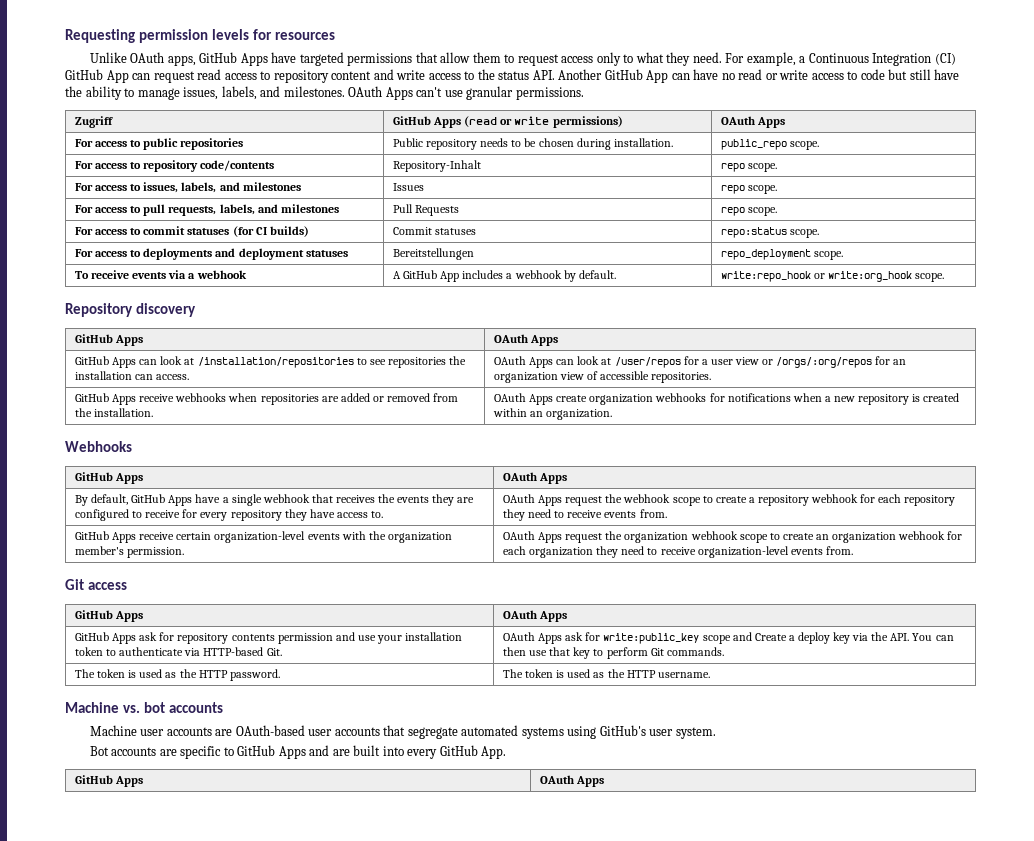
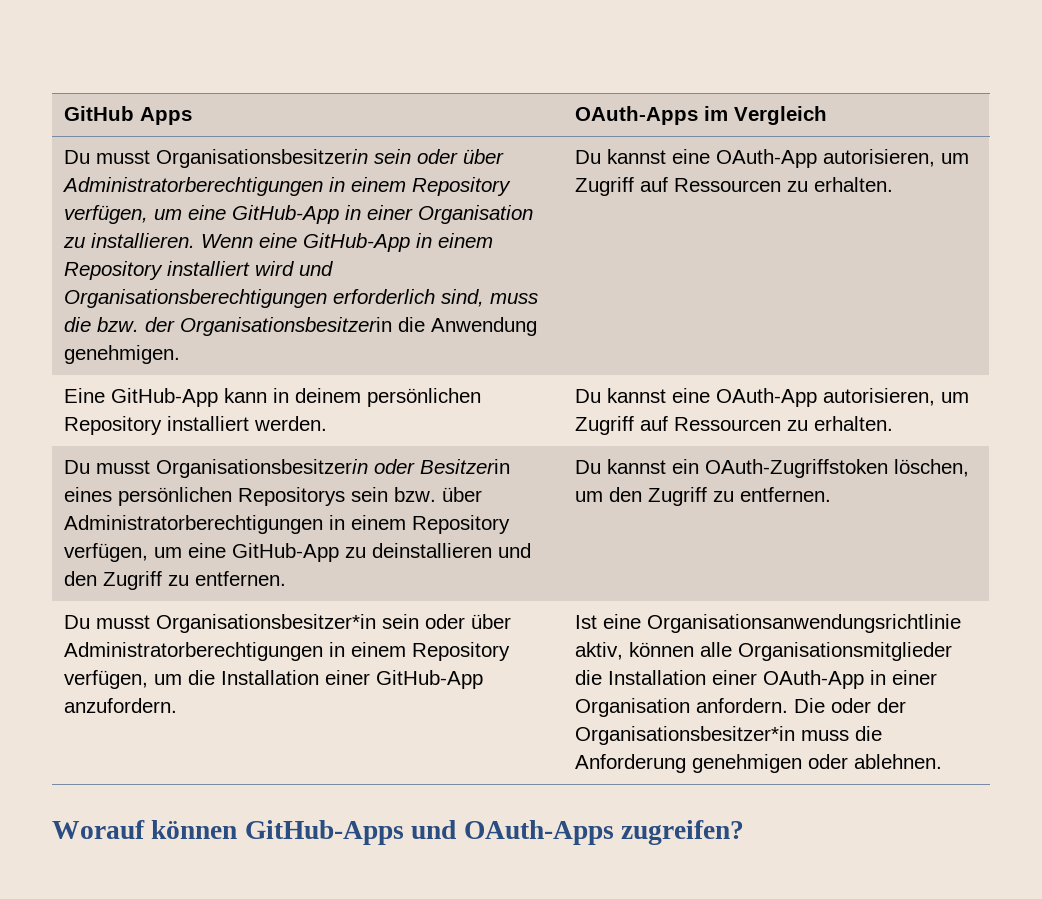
[65,29,335,43] [89,52,956,66] [65,69,960,83] [65,86,584,100] [74,116,113,128] [392,116,623,128] [720,116,786,128] [74,138,244,150] [392,138,673,150] [720,139,820,150] [74,160,275,172] [392,160,481,172] [720,163,778,172] [74,182,301,193] [392,183,424,191] [720,185,778,194] [74,204,339,216] [392,204,460,216] [720,207,778,216] [74,226,309,237] [392,227,477,235] [720,227,820,238] [74,248,348,260] [392,248,474,260] [720,249,844,260] [74,270,247,279] [392,270,616,282] [720,271,945,282] [65,303,196,317] [74,334,144,346] [493,334,559,346] [74,356,466,368] [74,371,190,380] [493,356,907,368] [493,371,712,383] [74,393,459,405] [74,408,154,417] [493,393,960,405] [492,408,613,420] [65,441,132,452] [74,472,144,484] [502,472,568,484] [74,494,475,506] [74,509,383,521] [502,494,956,506] [502,509,667,521] [74,531,452,543] [74,546,185,558] [502,531,963,543] [502,546,853,558] [65,579,127,590] [74,610,144,622] [502,610,568,622] [74,632,463,644] [74,647,282,656] [502,632,954,644] [502,647,724,659] [74,669,280,681] [502,669,710,678] [65,702,223,713] [89,725,716,739] [89,745,507,759] [74,775,144,787] [539,775,605,787] Requesting permission levels for resources // Unlike OAuth apps, GitHub Apps have targeted permissions that allow them to request access only to what they need. For example, a Continuous Integration (CI) GitHub App can request read access to repository content and write access to the status API. Another GitHub App can have no read or write access to code but still have the ability to manage issues, labels, and milestones. OAuth Apps can't use granular permissions. // Zugriff | GitHub Apps (read or write permissions) | OAuth Apps // For access to public repositories | Public repository needs to be chosen during installation. | public_repo scope. // For access to repository code/contents | Repository-Inhalt | repo scope. // For access to issues, labels, and milestones | Issues | repo scope. // For access to pull requests, labels, and milestones | Pull Requests | repo scope. // For access to commit statuses (for CI builds) | Commit statuses | repo:status scope. // For access to deployments and deployment statuses | Bereitstellungen | repo_deployment scope. // To receive events via a webhook | A GitHub App includes a webhook by default. | write:repo_hook or write:org_hook scope. // Repository discovery // GitHub Apps | OAuth Apps // GitHub Apps can look at /installation/repositories to see repositories the installation can access. | OAuth Apps can look at /user/repos for a user view or /orgs/:org/repos for an organization view of accessible repositories. // GitHub Apps receive webhooks when repositories are added or removed from the installation. | OAuth Apps create organization webhooks for notifications when a new repository is created within an organization. // Webhooks // GitHub Apps | OAuth Apps // By default, GitHub Apps have a single webhook that receives the events they are configured to receive for every repository they have access to. | OAuth Apps request the webhook scope to create a repository webhook for each repository they need to receive events from. // GitHub Apps receive certain organization-level events with the organization member's permission. | OAuth Apps request the organization webhook scope to create an organization webhook for each organization they need to receive organization-level events from. // Git access // GitHub Apps | OAuth Apps // GitHub Apps ask for repository contents permission and use your installation token to authenticate via HTTP-based Git. | OAuth Apps ask for write:public_key scope and Create a deploy key via the API. You can then use that key to perform Git commands. // The token is used as the HTTP password. | The token is used as the HTTP username. // Machine vs. bot accounts // Machine user accounts are OAuth-based user accounts that segregate automated systems using GitHub's user system. // Bot accounts are specific to GitHub Apps and are built into every GitHub App. // GitHub Apps | OAuth Apps -> [63,106,192,125] [574,106,827,125] [63,149,504,168] [61,177,511,196] [63,205,533,224] [62,233,493,252] [63,261,333,280] [63,289,538,308] [63,317,537,336] [63,345,180,364] [574,149,969,168] [574,177,893,196] [63,388,481,407] [63,416,327,435] [574,388,969,407] [574,416,893,435] [63,459,510,478] [63,487,482,506] [63,515,510,534] [63,543,531,562] [63,571,286,590] [574,459,969,478] [574,487,831,506] [63,614,511,633] [63,642,510,661] [63,670,483,689] [63,698,177,713] [574,614,961,633] [574,642,952,661] [574,670,937,689] [574,698,906,717] [574,726,882,745] [574,754,942,773] [52,820,745,845] GitHub Apps | OAuth-Apps im Vergleich // Du musst Organisationsbesitzerin sein oder über Administratorberechtigungen in einem Repository verfügen, um eine GitHub-App in einer Organisation zu installieren. Wenn eine GitHub-App in einem Repository installiert wird und Organisationsberechtigungen erforderlich sind, muss die bzw. der Organisationsbesitzerin die Anwendung genehmigen. | Du kannst eine OAuth-App autorisieren, um Zugriff auf Ressourcen zu erhalten. // Eine GitHub-App kann in deinem persönlichen Repository installiert werden. | Du kannst eine OAuth-App autorisieren, um Zugriff auf Ressourcen zu erhalten. // Du musst Organisationsbesitzerin oder Besitzerin eines persönlichen Repositorys sein bzw. über Administratorberechtigungen in einem Repository verfügen, um eine GitHub-App zu deinstallieren und den Zugriff zu entfernen. | Du kannst ein OAuth-Zugriffstoken löschen, um den Zugriff zu entfernen. // Du musst Organisationsbesitzer*in sein oder über Administratorberechtigungen in einem Repository verfügen, um die Installation einer GitHub-App anzufordern. | Ist eine Organisationsanwendungsrichtlinie aktiv, können alle Organisationsmitglieder die Installation einer OAuth-App in einer Organisation anfordern. Die oder der Organisationsbesitzer*in muss die Anforderung genehmigen oder ablehnen. // Worauf können GitHub-Apps und OAuth-Apps zugreifen?

